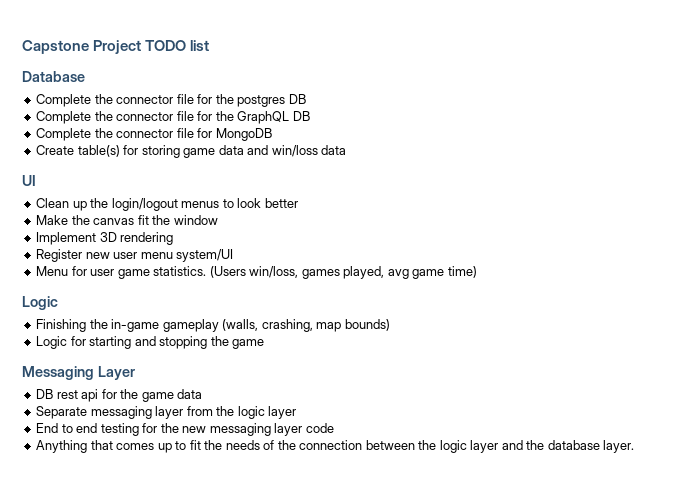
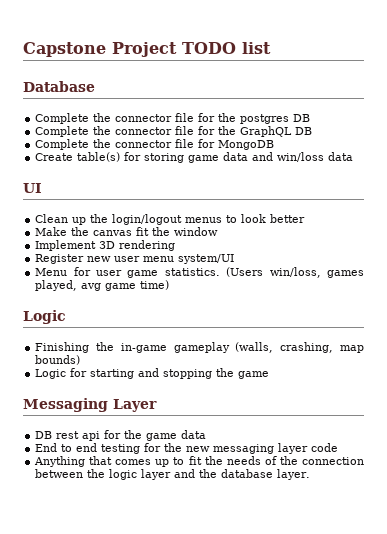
[36,406,297,419] // Separate messaging layer from the logic layer -> (207, 434) none

